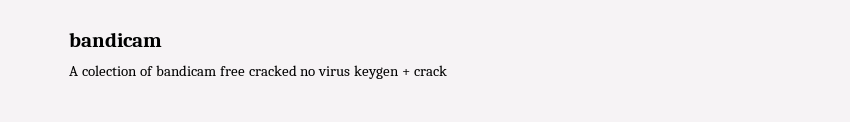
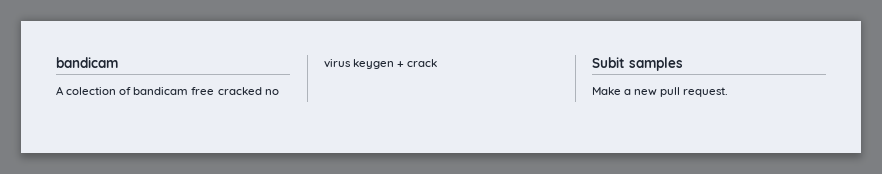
(448, 70) none -> [592,57,683,71] [592,87,729,97] // Subit samples // Make a new pull request.

